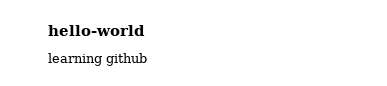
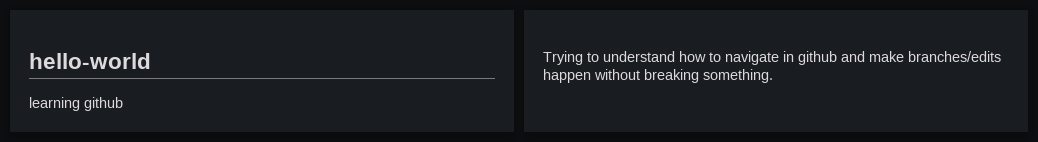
(147, 59) none -> [543,51,1001,65] [543,69,773,83] // Trying to understand how to navigate in github and make branches/edits happen without breaking something.

